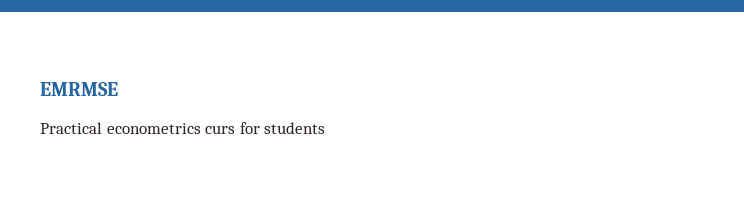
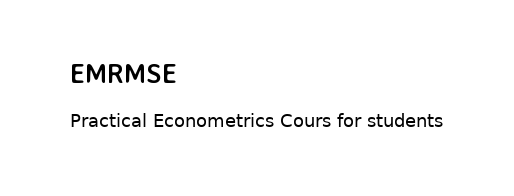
[106,123,236,134] econometrics curs -> [153,113,331,127] Econometrics Cours

